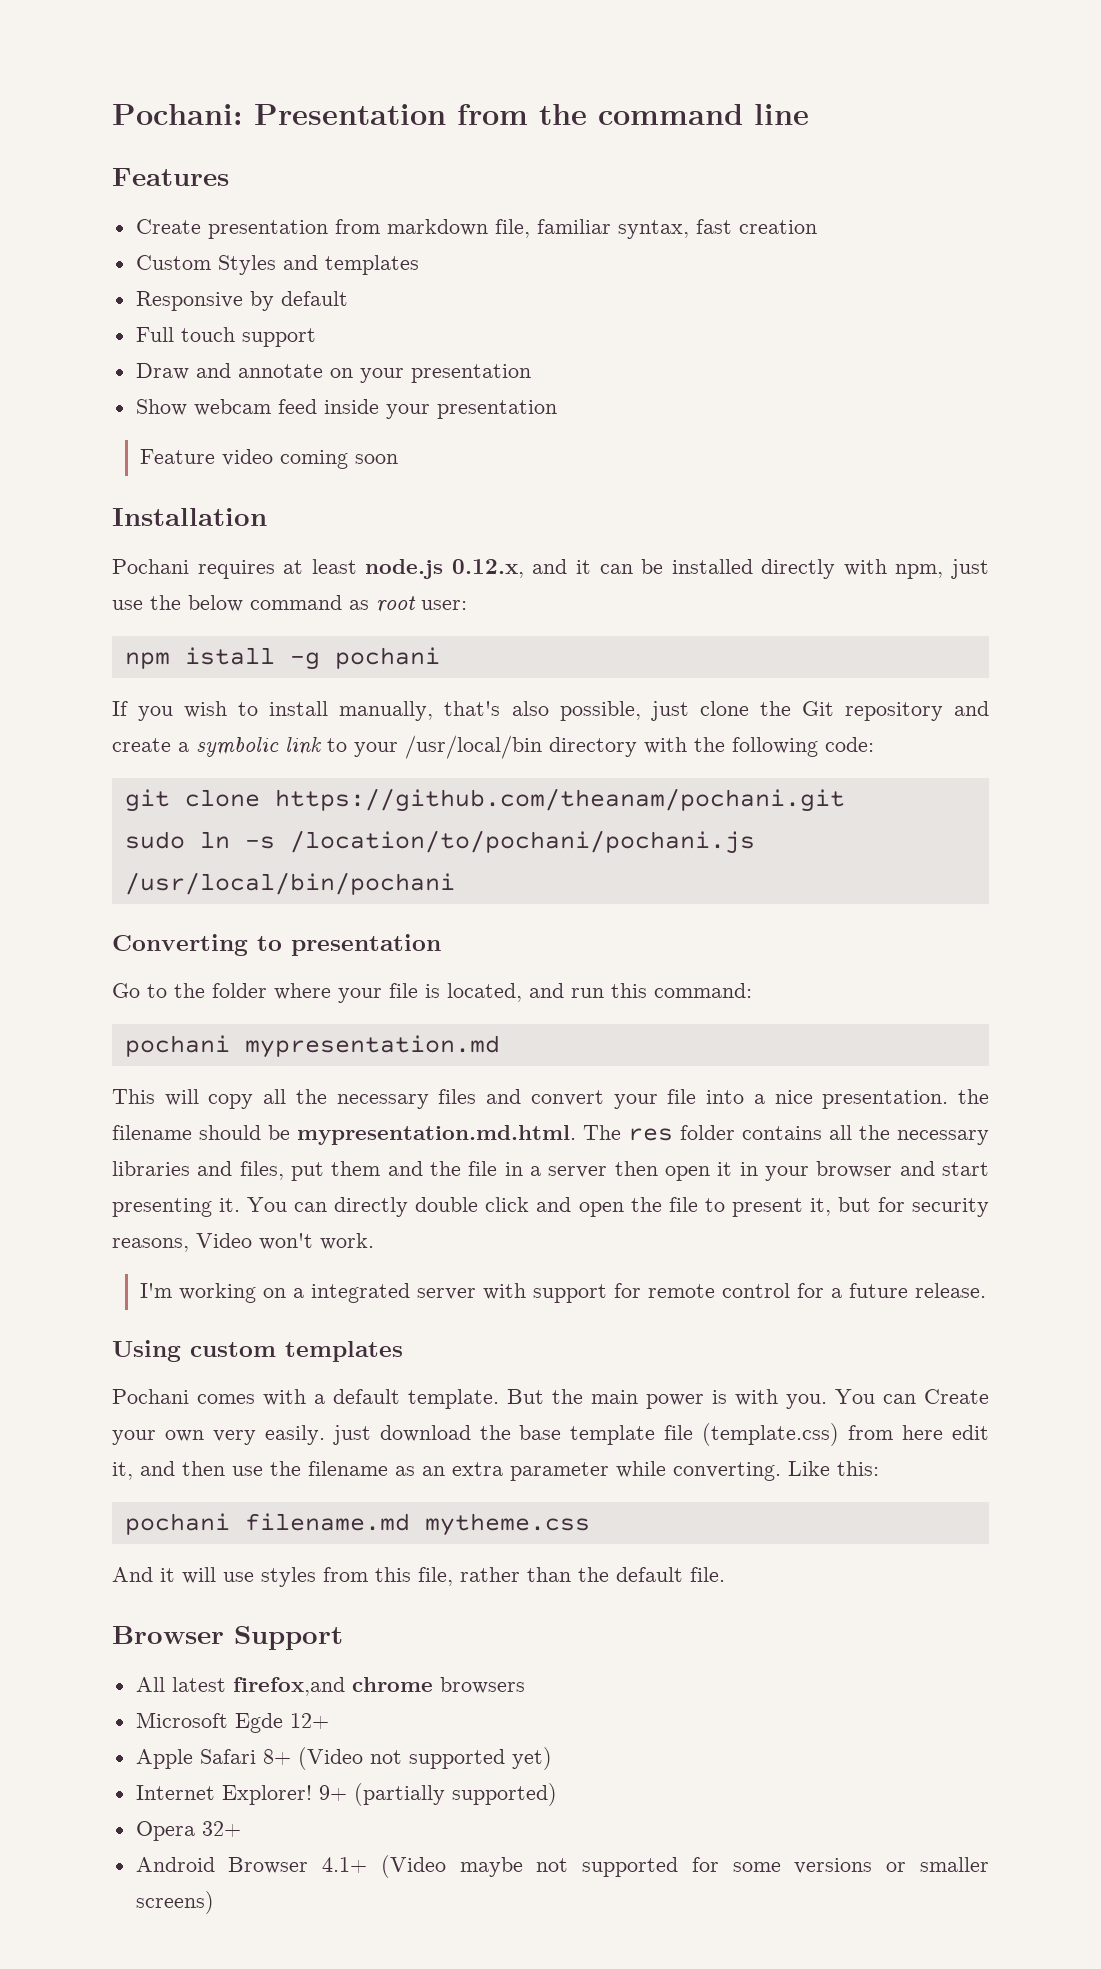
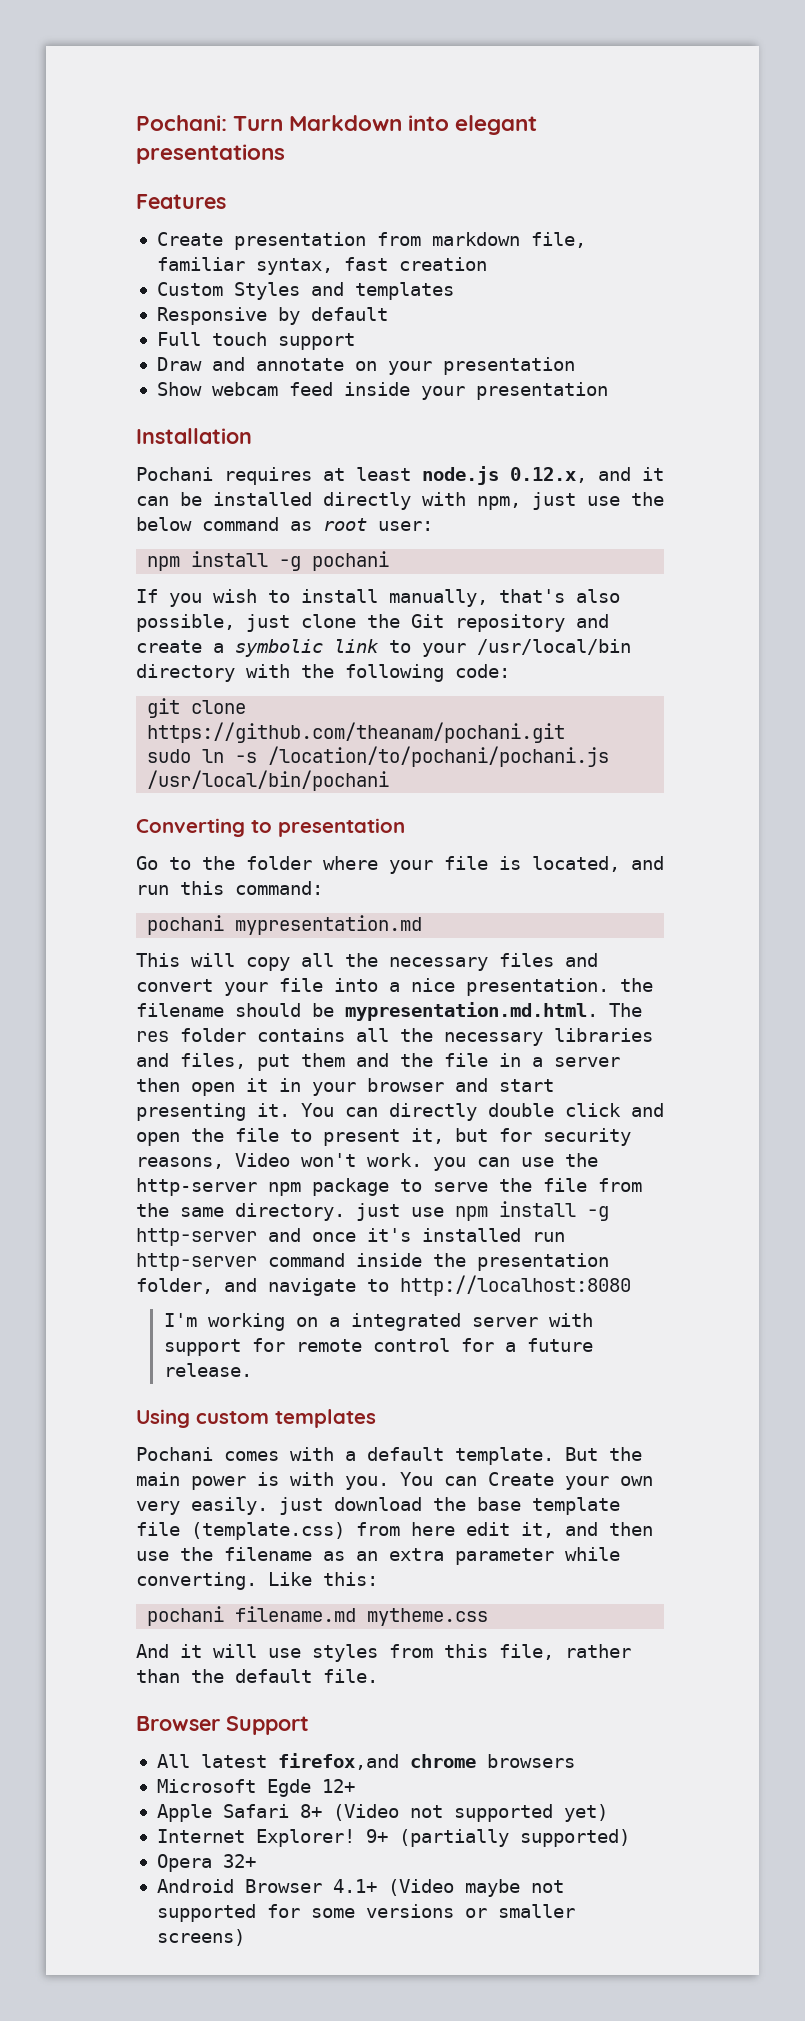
[254,104,809,125] Presentation from the command line -> [233,115,538,135] [136,144,285,164] Turn Markdown into elegant presentations
[140,449,399,469] // Feature video coming soon -> (608, 391) none
[184,647,275,665] istall -> [191,551,269,567] install
(374, 1241) none -> [433,1153,598,1171] [136,1178,642,1196] [136,1201,609,1221] [136,1228,565,1246] [136,1253,609,1271] [136,1275,631,1296] you can use the http-server npm package to serve the file from the same directory. just use npm install -g http-server and once it's installed run http-server command inside the presentation folder, and navigate to http://localhost:8080

